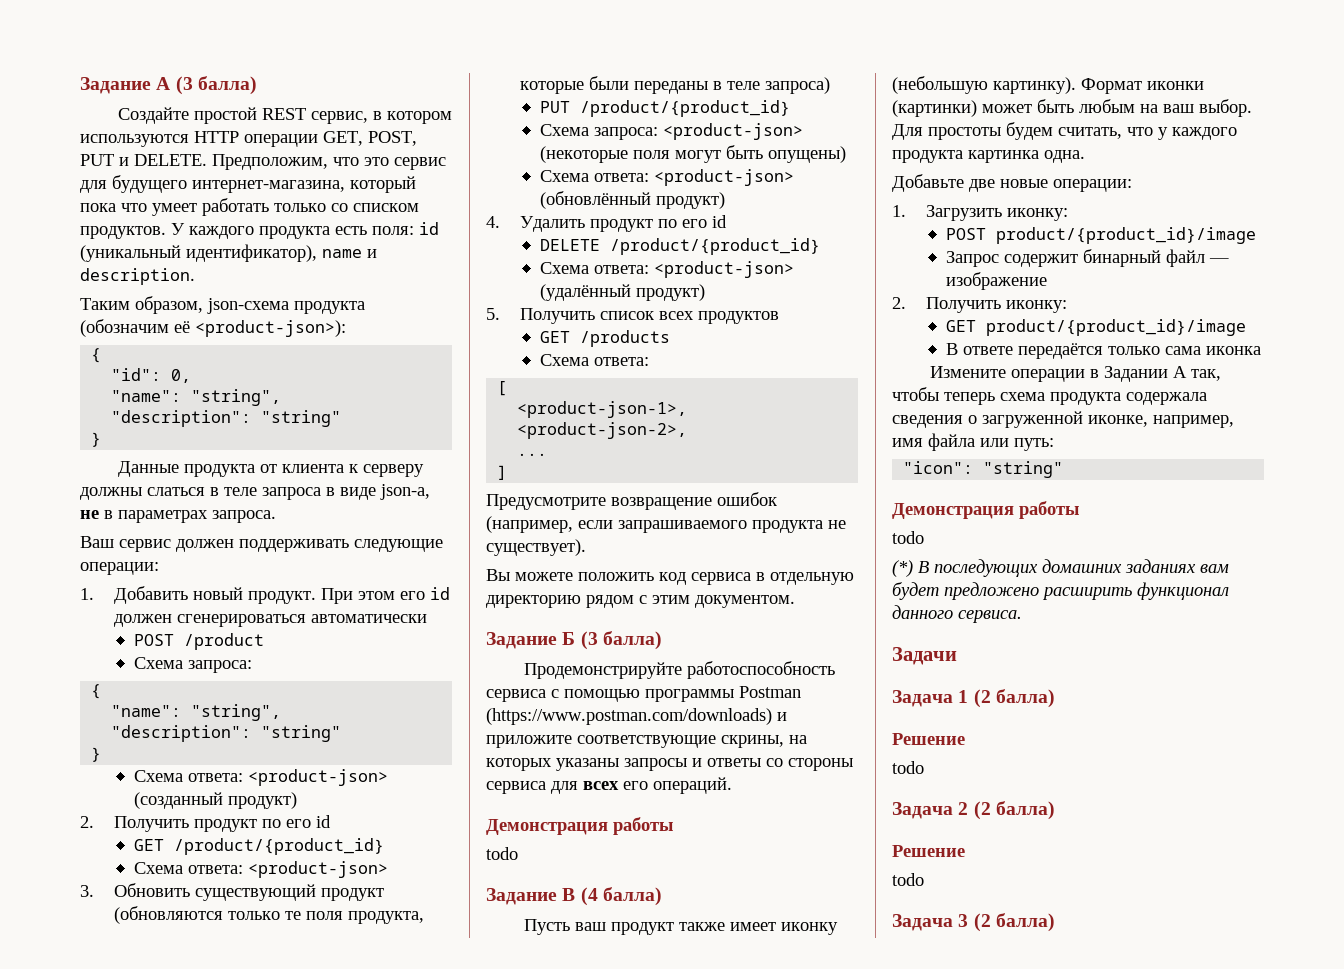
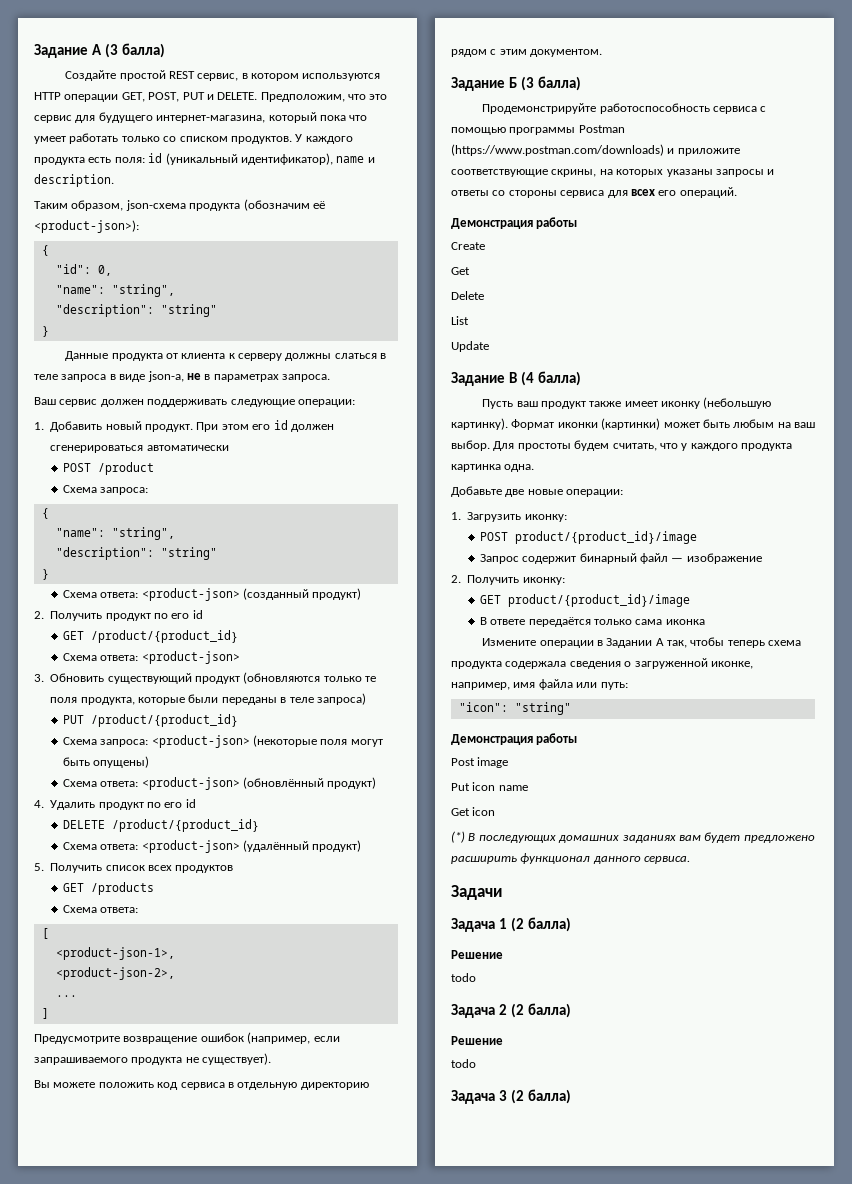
[486,847,518,860] todo -> [451,242,485,250] [451,267,470,275] [451,291,484,300] [451,316,469,325] [451,341,489,352] Create // Get // Delete // List // Update
[892,531,924,544] todo -> [451,757,509,768] [451,782,528,791] [451,807,496,816] Post image // Put icon name // Get icon

